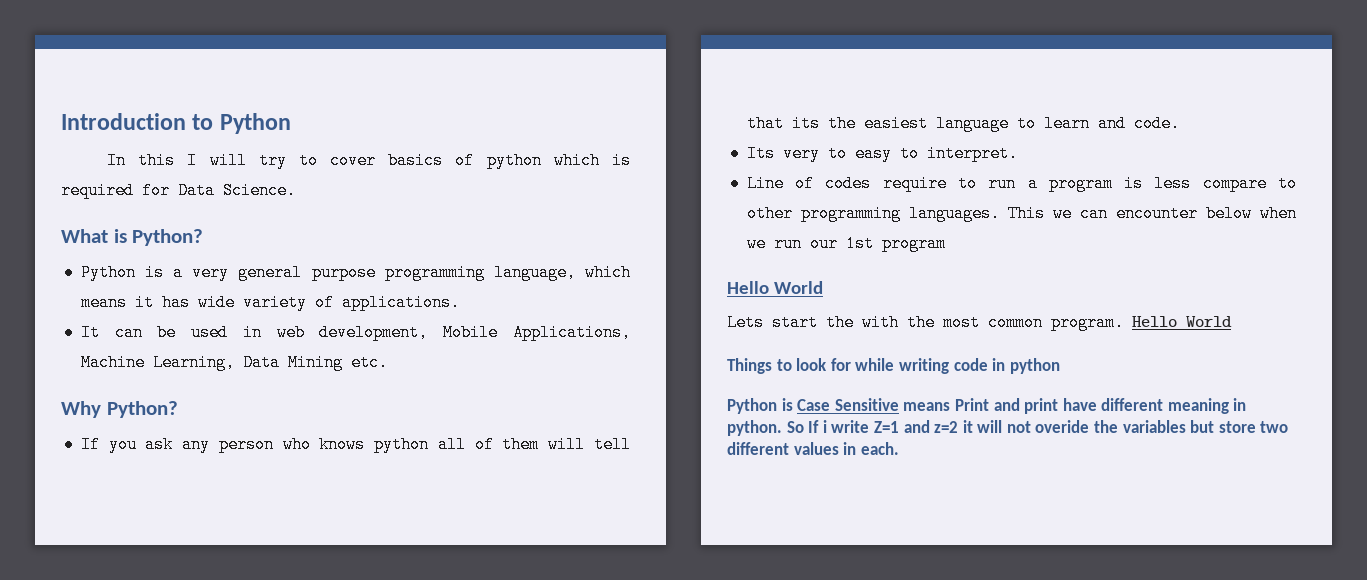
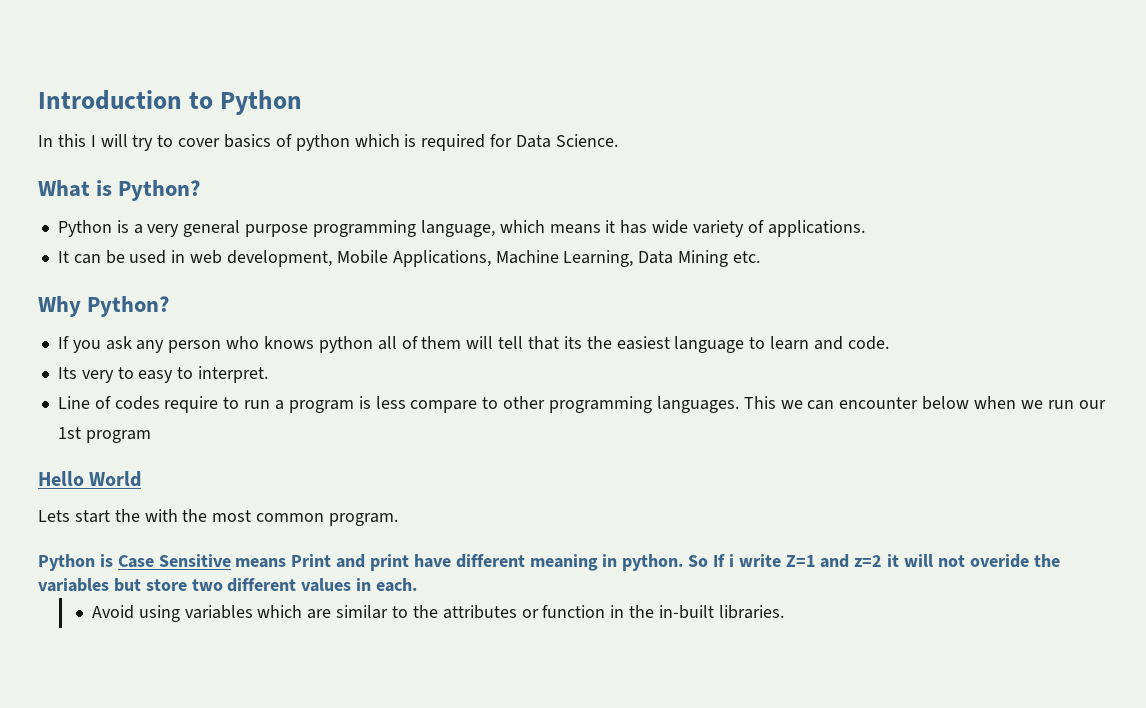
[1132,316,1232,327] [727,358,1060,374] Hello World // Things to look for while writing code in python -> (399, 519) none
(899, 448) none -> [91,605,784,622] // Avoid using variables which are similar to the attributes or function in the in-built libraries.

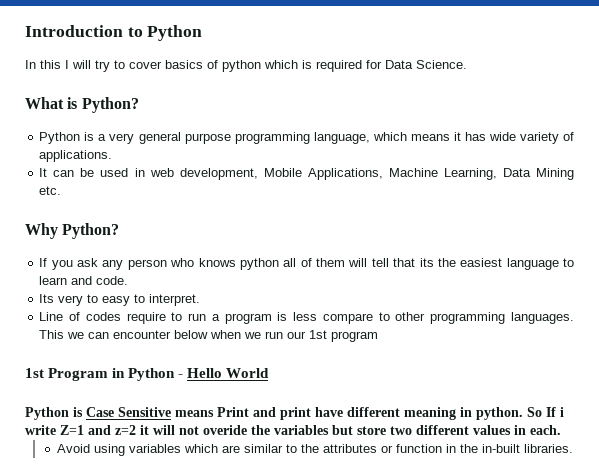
[38,471,142,487] [38,509,399,526] Hello World // Lets start the with the most common program. -> [25,368,270,381] 1st Program in Python - Hello World

